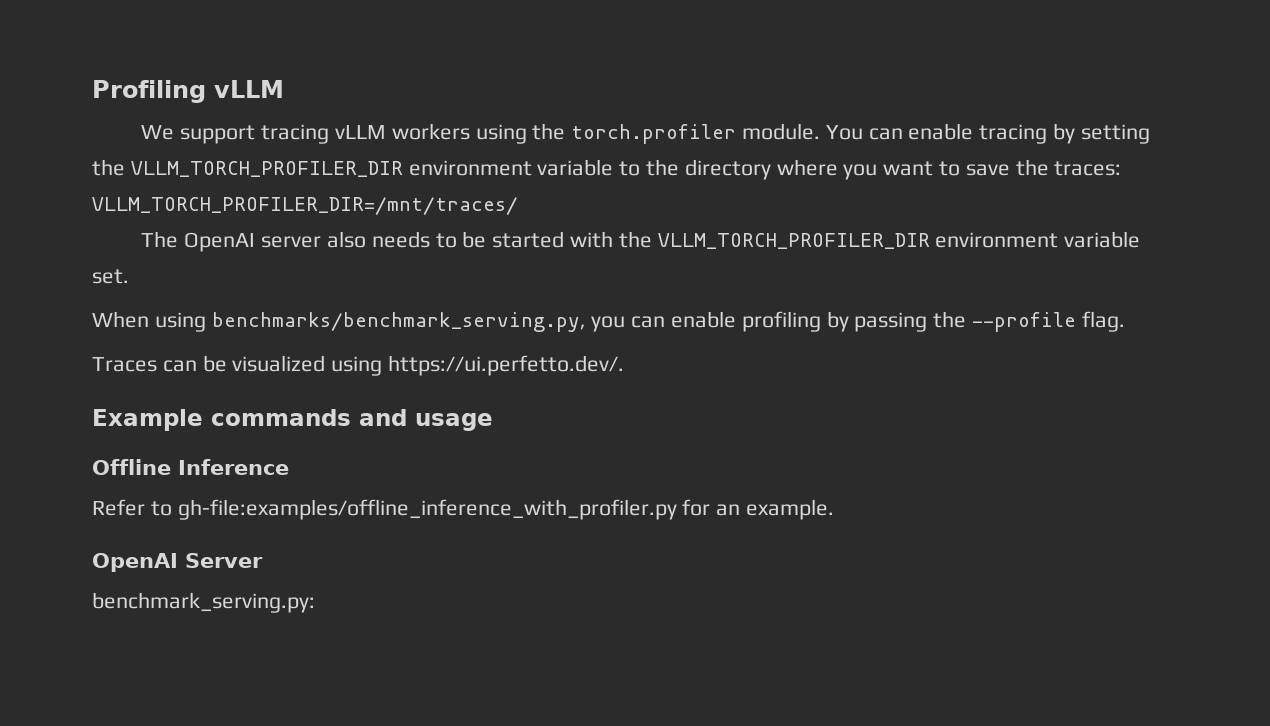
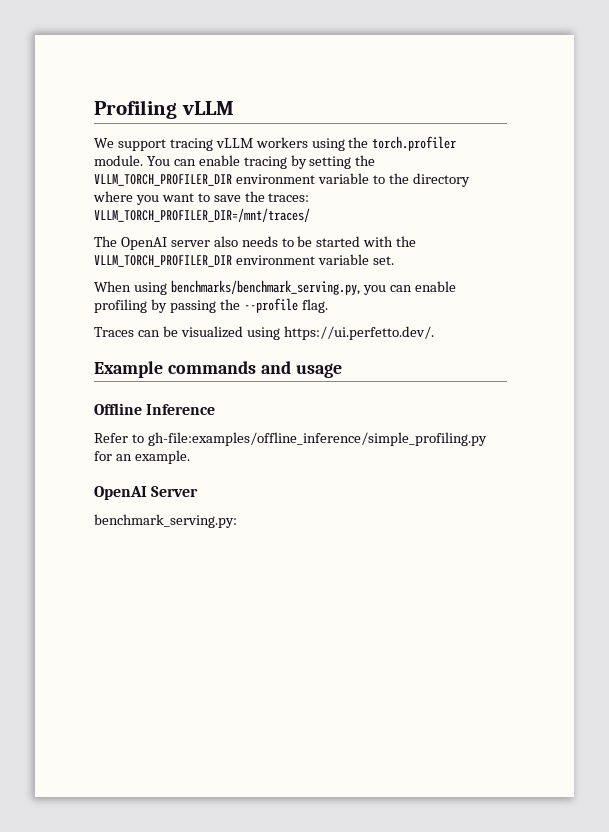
[177,499,677,520] gh-file:examples/offline_inference_with_profiler.py -> [147,432,487,446] gh-file:examples/offline_inference/simple_profiling.py

